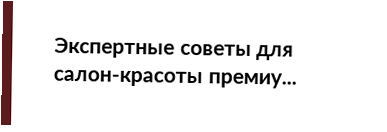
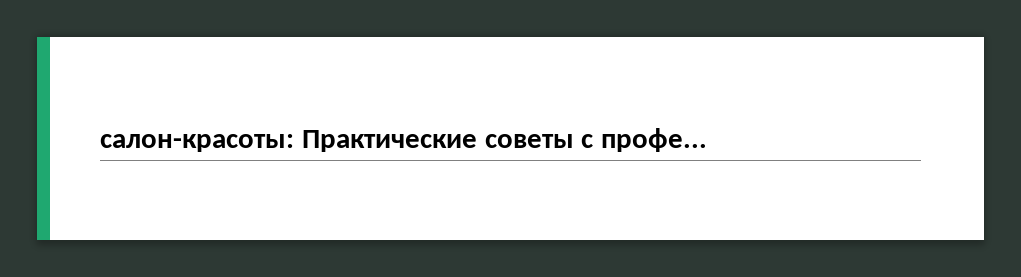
[54,37,295,61] [53,69,297,89] Экспертные советы для салон-красоты премиу... -> [100,128,708,152] салон-красоты: Практические советы с профе...

